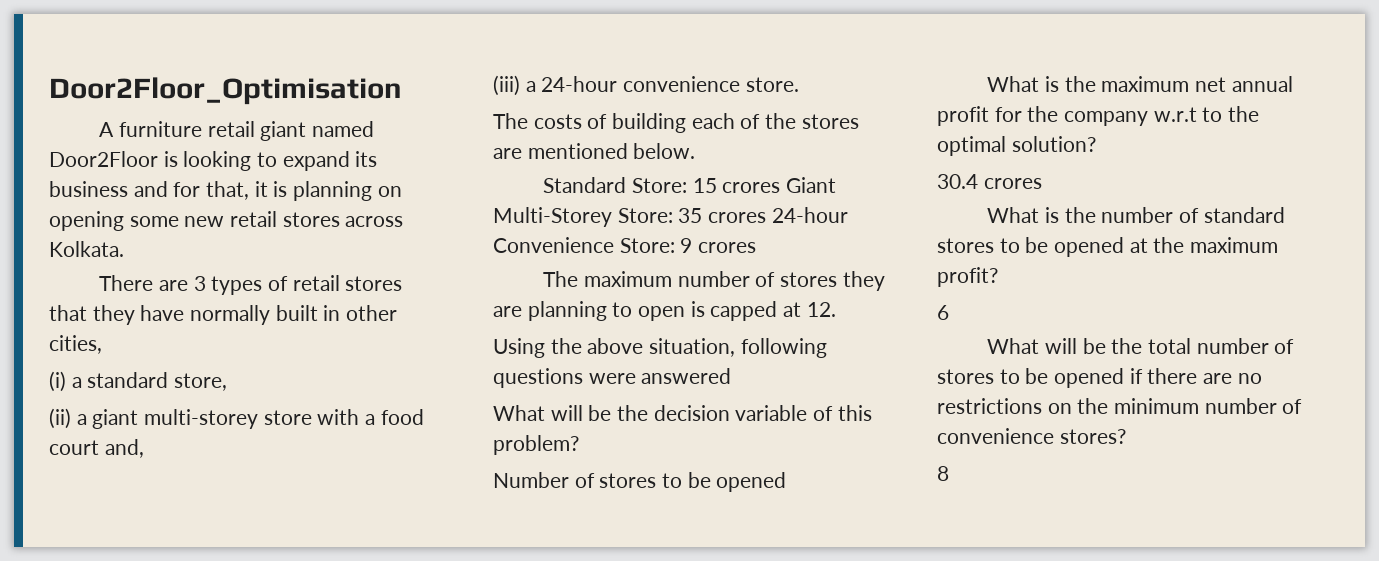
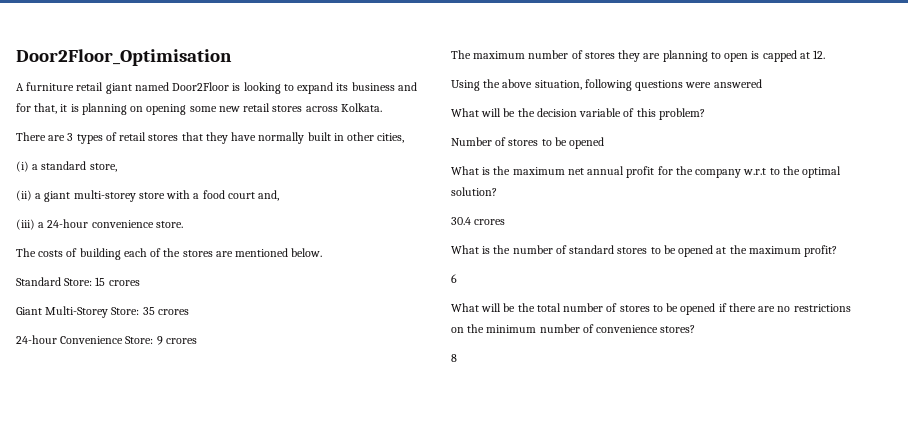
(781, 187) none -> (140, 283) //
(767, 217) none -> (189, 312) //

